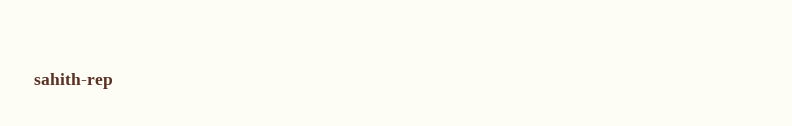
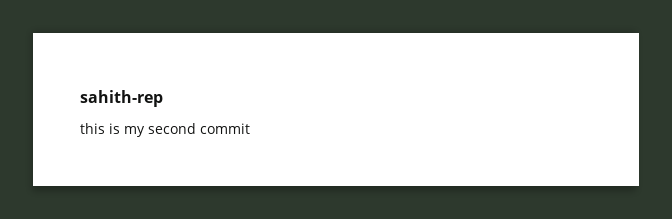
(113, 81) none -> [80,123,250,137] // this is my second commit

